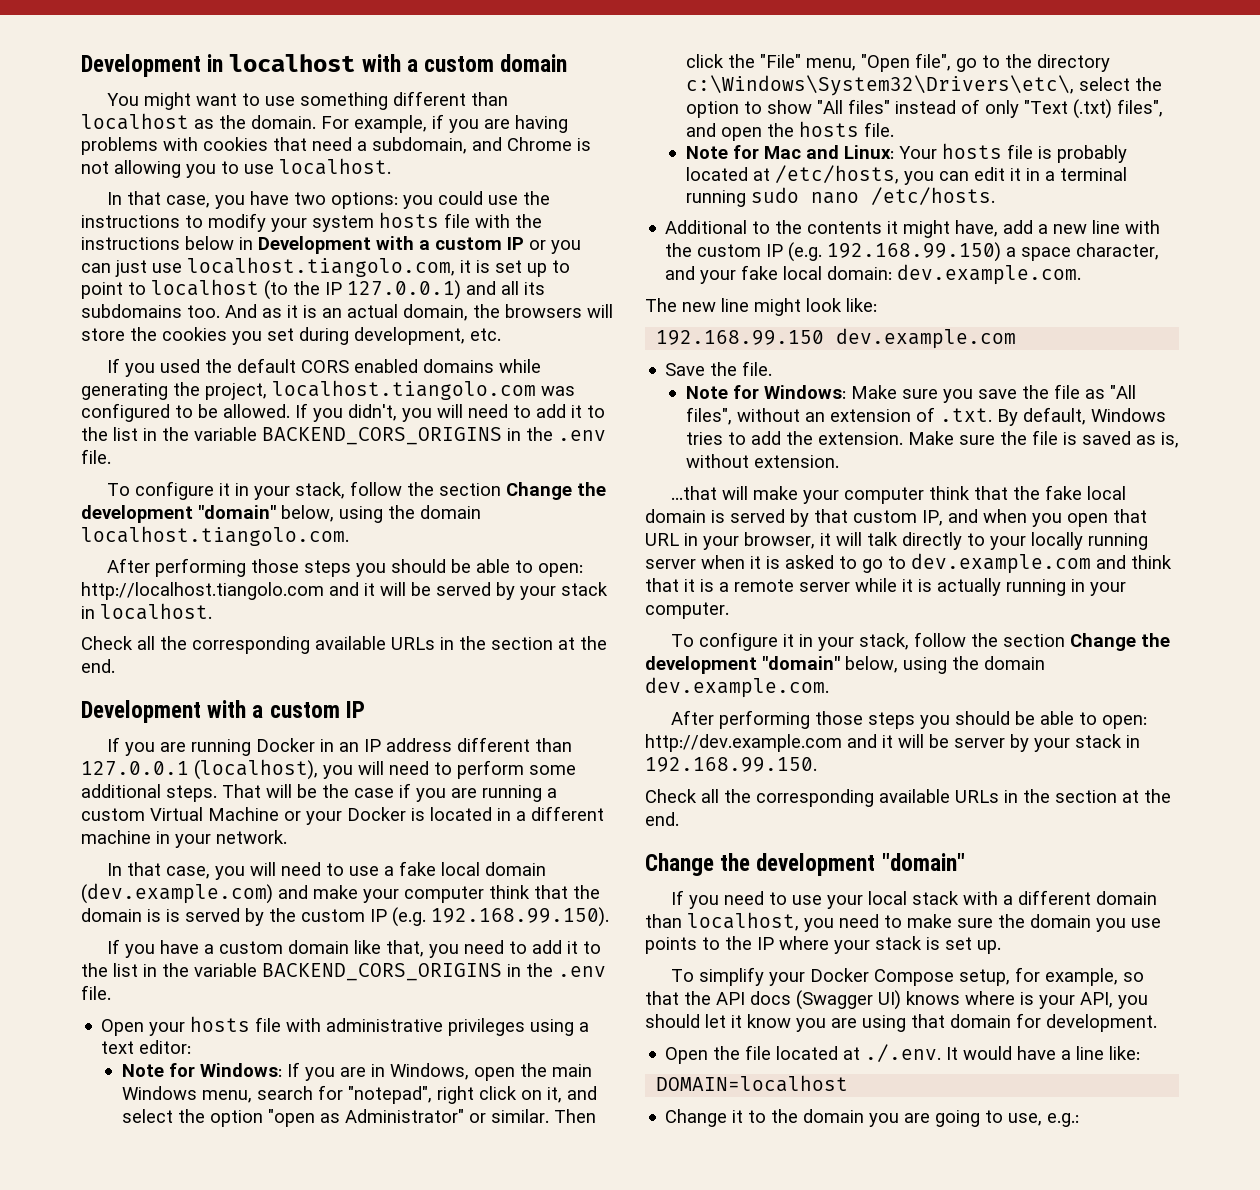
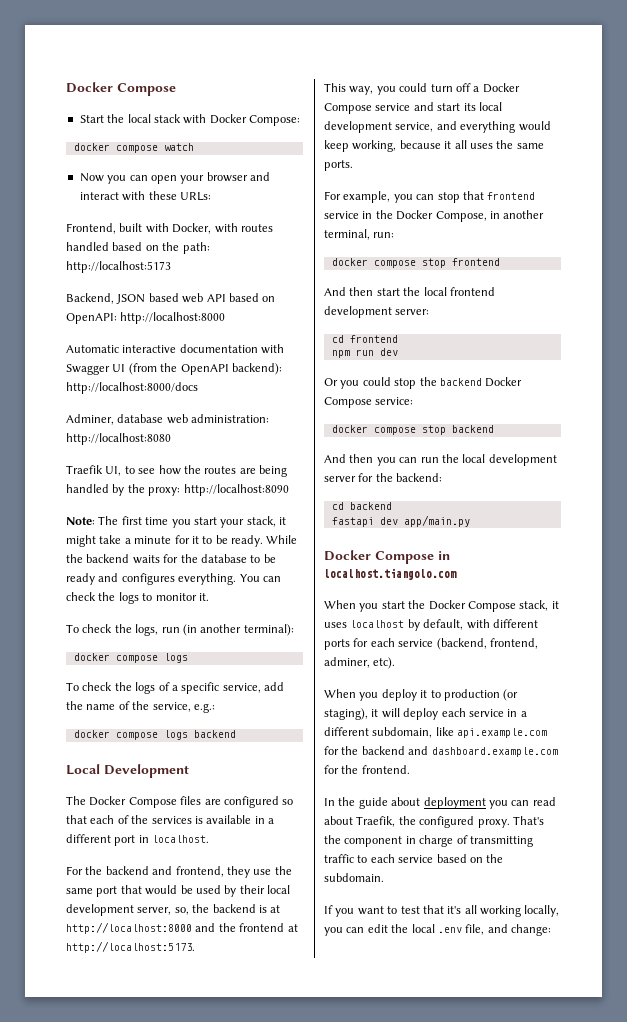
[81,54,568,77] [106,91,508,110] [81,113,568,133] [81,137,591,155] [81,158,391,178] [106,191,550,209] [81,212,542,232] [81,236,581,254] [81,257,570,277] [81,279,545,300] [81,304,613,321] [81,327,501,345] [106,358,541,377] [81,380,575,400] [81,403,605,422] [81,427,606,445] [81,449,111,464] [106,481,606,500] [81,505,481,523] [81,526,349,546] [106,558,583,577] [81,582,608,600] [81,603,212,620] [81,636,607,654] [81,659,115,673] [81,700,365,723] [106,737,572,756] [81,759,576,780] [81,783,557,802] [81,806,604,825] [81,830,287,848] [106,861,546,880] [81,883,600,904] [81,907,609,927] [106,939,601,958] [81,963,606,981] [81,985,111,1000] [101,1016,590,1036] [101,1040,192,1054] [121,1062,592,1081] [121,1085,597,1104] [121,1109,596,1127] [685,53,1110,72] [685,75,1162,96] [685,99,1163,119] [685,121,894,141] [685,143,1127,163] [685,165,1127,185] [685,187,995,207] [665,220,1161,238] [665,242,1160,262] [665,264,1082,285] [645,298,877,316] [656,328,1017,349] [665,361,773,376] [685,384,1136,403] [685,407,1166,426] [685,430,1179,448] [685,454,839,468] [670,485,1126,504] [645,509,1147,527] [645,532,1148,550] [645,553,1172,574] [645,578,1126,596] [645,602,729,619] [670,632,1170,651] [645,656,1045,674] [645,677,829,698] [670,710,1147,729] [645,734,1140,752] [645,757,817,772] [645,789,1171,807] [645,812,679,826] [645,853,965,876] [670,890,1157,909] [645,912,1161,932] [645,936,1001,954] [670,967,1144,986] [645,990,1148,1010] [645,1013,1157,1032] [665,1044,1141,1064] [656,1075,849,1092] [665,1109,1080,1127] Development in localhost with a custom domain // You might want to use something different than localhost as the domain. For example, if you are having problems with cookies that need a subdomain, and Chrome is not allowing you to use localhost. // In that case, you have two options: you could use the instructions to modify your system hosts file with the instructions below in Development with a custom IP or you can just use localhost.tiangolo.com, it is set up to point to localhost (to the IP 127.0.0.1) and all its subdomains too. And as it is an actual domain, the browsers will store the cookies you set during development, etc. // If you used the default CORS enabled domains while generating the project, localhost.tiangolo.com was configured to be allowed. If you didn't, you will need to add it to the list in the variable BACKEND_CORS_ORIGINS in the .env file. // To configure it in your stack, follow the section Change the development "domain" below, using the domain localhost.tiangolo.com. // After performing those steps you should be able to open: http://localhost.tiangolo.com and it will be served by your stack in localhost. // Check all the corresponding available URLs in the section at the end. // Development with a custom IP // If you are running Docker in an IP address different than 127.0.0.1 (localhost), you will need to perform some additional steps. That will be the case if you are running a custom Virtual Machine or your Docker is located in a different machine in your network. // In that case, you will need to use a fake local domain (dev.example.com) and make your computer think that the domain is is served by the custom IP (e.g. 192.168.99.150). // If you have a custom domain like that, you need to add it to the list in the variable BACKEND_CORS_ORIGINS in the .env file. // Open your hosts file with administrative privileges using a text editor: // Note for Windows: If you are in Windows, open the main Windows menu, search for "notepad", right click on it, and select the option "open as Administrator" or similar. Then click the "File" menu, "Open file", go to the directory c:\Windows\System32\Drivers\etc\, select the option to show "All files" instead of only "Text (.txt) files", and open the hosts file. // Note for Mac and Linux: Your hosts file is probably located at /etc/hosts, you can edit it in a terminal running sudo nano /etc/hosts. // Additional to the contents it might have, add a new line with the custom IP (e.g. 192.168.99.150) a space character, and your fake local domain: dev.example.com. // The new line might look like: // 192.168.99.150 dev.example.com // Save the file. // Note for Windows: Make sure you save the file as "All files", without an extension of .txt. By default, Windows tries to add the extension. Make sure the file is saved as is, without extension. // ...that will make your computer think that the fake local domain is served by that custom IP, and when you open that URL in your browser, it will talk directly to your locally running server when it is asked to go to dev.example.com and think that it is a remote server while it is actually running in your computer. // To configure it in your stack, follow the section Change the development "domain" below, using the domain dev.example.com. // After performing those steps you should be able to open: http://dev.example.com and it will be server by your stack in 192.168.99.150. // Check all the corresponding available URLs in the section at the end. // Change the development "domain" // If you need to use your local stack with a different domain than localhost, you need to make sure the domain you use points to the IP where your stack is set up. // To simplify your Docker Compose setup, for example, so that the API docs (Swagger UI) knows where is your API, you should let it know you are using that domain for development. // Open the file located at ./.env. It would have a line like: // DOMAIN=localhost // Change it to the domain you are going to use, e.g.: -> [66,82,176,96] [79,114,300,126] [73,143,194,153] [79,172,270,184] [79,191,211,201] [66,223,273,234] [66,242,210,254] [66,261,171,273] [66,293,276,304] [66,312,226,324] [66,344,285,354] [66,363,282,375] [66,382,198,394] [66,414,270,425] [66,433,171,445] [66,465,287,477] [66,484,289,496] [66,516,286,528] [66,535,298,547] [66,554,276,564] [66,573,281,585] [66,592,209,604] [66,624,294,636] [73,653,188,663] [66,682,284,694] [66,701,215,713] [73,730,236,740] [66,764,189,778] [66,796,294,808] [66,815,274,824] [66,834,210,846] [66,866,292,878] [66,885,290,897] [66,904,281,916] [66,922,298,934] [66,941,195,953] [324,83,520,95] [324,102,502,114] [324,121,551,133] [324,140,544,152] [324,160,353,171] [324,191,536,203] [324,210,545,222] [324,229,395,240] [331,258,500,268] [324,287,495,296] [324,306,430,318] [331,335,398,343] [331,348,398,358] [324,377,523,389] [324,397,414,408] [331,425,494,435] [324,454,557,466] [324,473,443,482] [331,502,392,510] [331,515,470,527] [324,550,450,564] [324,568,457,580] [324,600,559,612] [324,619,538,631] [324,638,538,650] [324,657,396,669] [324,689,519,701] [324,708,527,720] [324,727,548,738] [324,746,558,757] [324,765,410,774] [324,797,556,809] [324,816,544,828] [324,835,533,847] [324,854,504,863] [324,873,384,882] [324,905,560,917] [324,924,551,936] Docker Compose // Start the local stack with Docker Compose: // docker compose watch // Now you can open your browser and interact with these URLs: // Frontend, built with Docker, with routes handled based on the path: http://localhost:5173 // Backend, JSON based web API based on OpenAPI: http://localhost:8000 // Automatic interactive documentation with Swagger UI (from the OpenAPI backend): http://localhost:8000/docs // Adminer, database web administration: http://localhost:8080 // Traefik UI, to see how the routes are being handled by the proxy: http://localhost:8090 // Note: The first time you start your stack, it might take a minute for it to be ready. While the backend waits for the database to be ready and configures everything. You can check the logs to monitor it. // To check the logs, run (in another terminal): // docker compose logs // To check the logs of a specific service, add the name of the service, e.g.: // docker compose logs backend // Local Development // The Docker Compose files are configured so that each of the services is available in a different port in localhost. // For the backend and frontend, they use the same port that would be used by their local development server, so, the backend is at http://localhost:8000 and the frontend at http://localhost:5173. // This way, you could turn off a Docker Compose service and start its local development service, and everything would keep working, because it all uses the same ports. // For example, you can stop that frontend service in the Docker Compose, in another terminal, run: // docker compose stop frontend // And then start the local frontend development server: // cd frontend // npm run dev // Or you could stop the backend Docker Compose service: // docker compose stop backend // And then you can run the local development server for the backend: // cd backend // fastapi dev app/main.py // Docker Compose in localhost.tiangolo.com // When you start the Docker Compose stack, it uses localhost by default, with different ports for each service (backend, frontend, adminer, etc). // When you deploy it to production (or staging), it will deploy each service in a different subdomain, like api.example.com for the backend and dashboard.example.com for the frontend. // In the guide about deployment you can read about Traefik, the configured proxy. That's the component in charge of transmitting traffic to each service based on the subdomain. // If you want to test that it's all working locally, you can edit the local .env file, and change:

